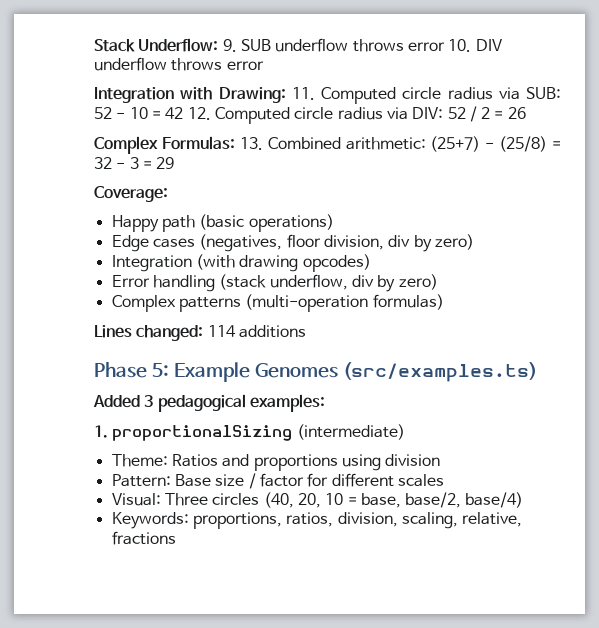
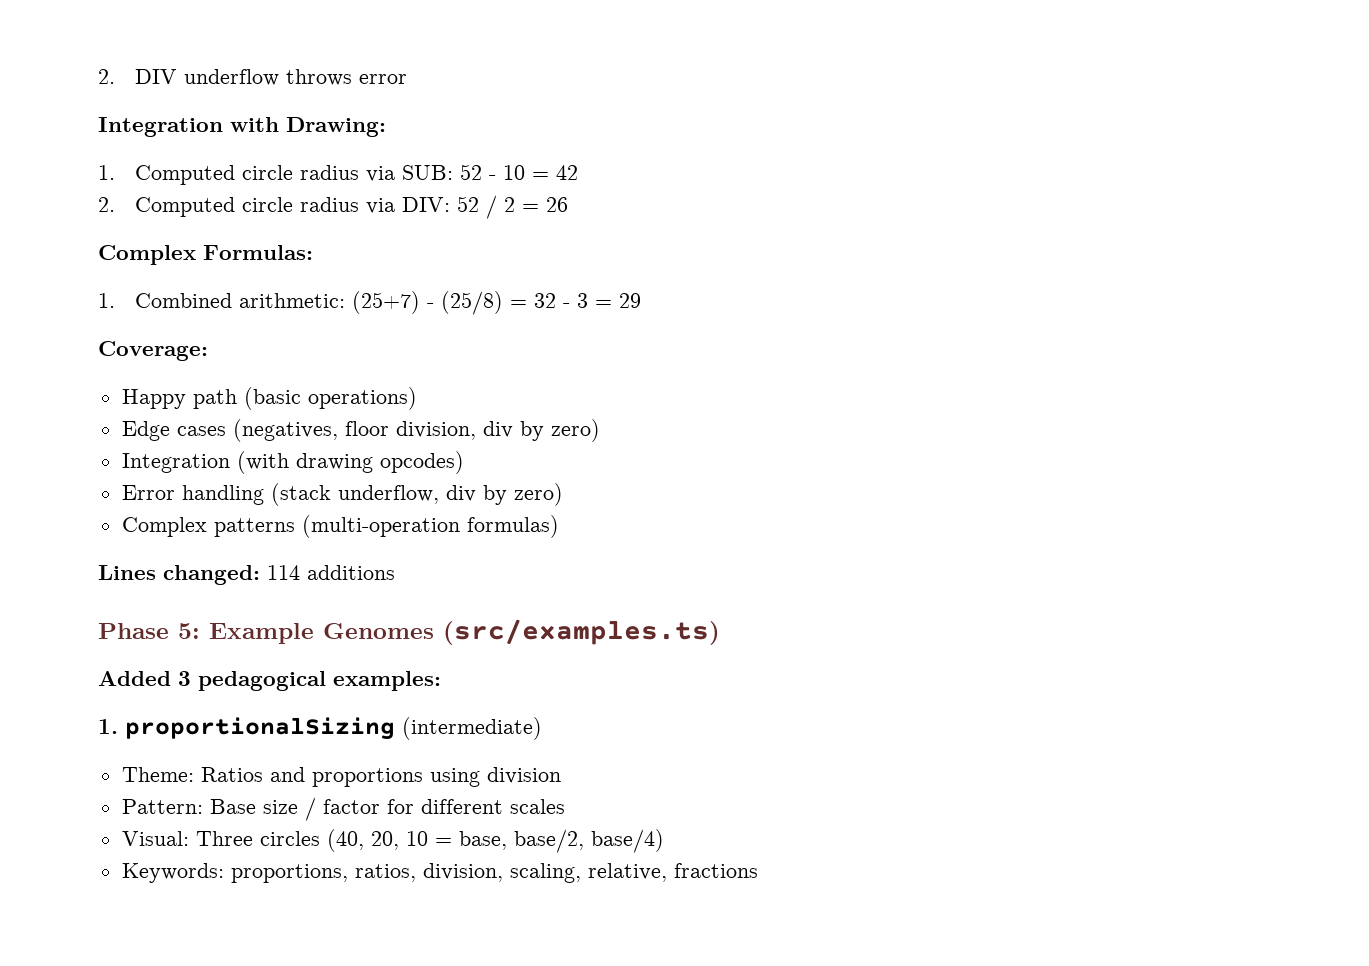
[94,38,472,52] Stack Underflow: 9. SUB underflow throws error 10. -> [98,69,115,84] 2.
[291,87,315,100] 11. -> [98,165,115,180] // 1.
[187,107,211,120] 12. -> [98,197,115,212] // 2.
[239,137,263,150] 13. -> [98,293,115,308] // 1.

